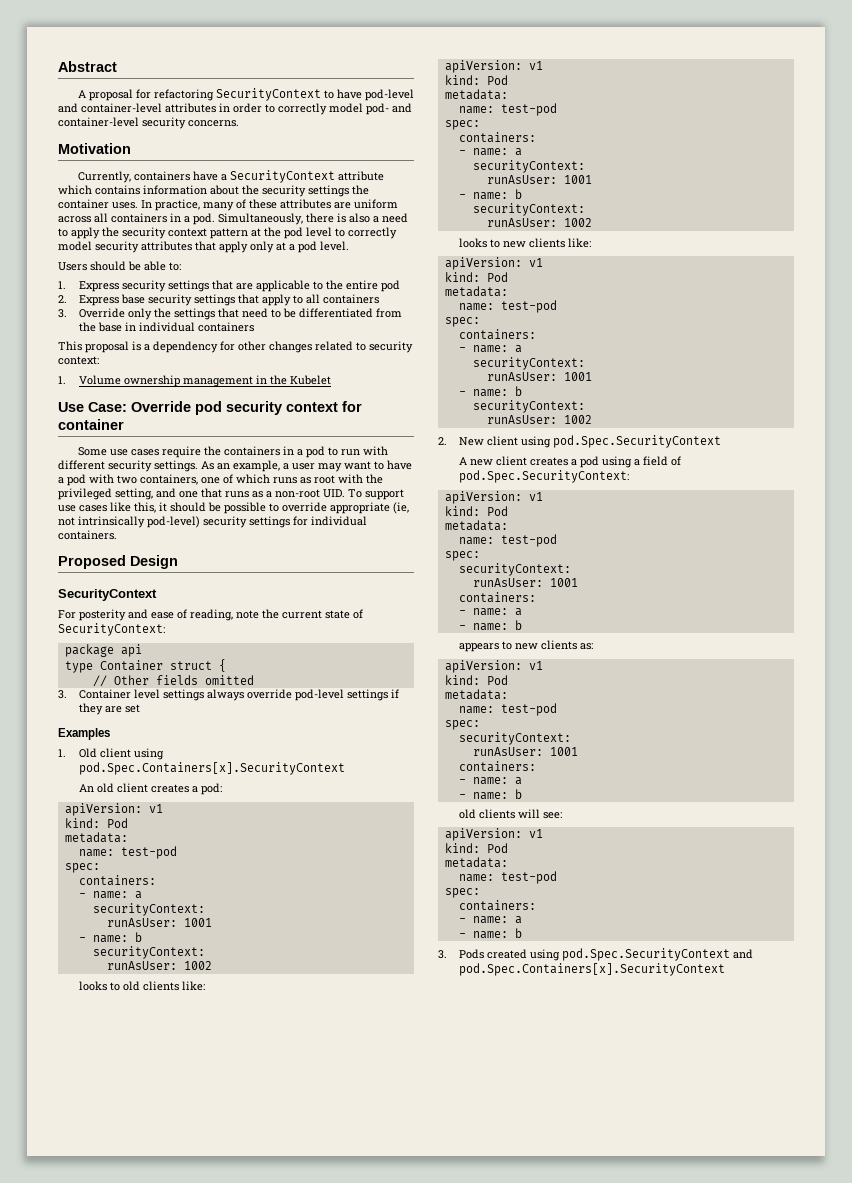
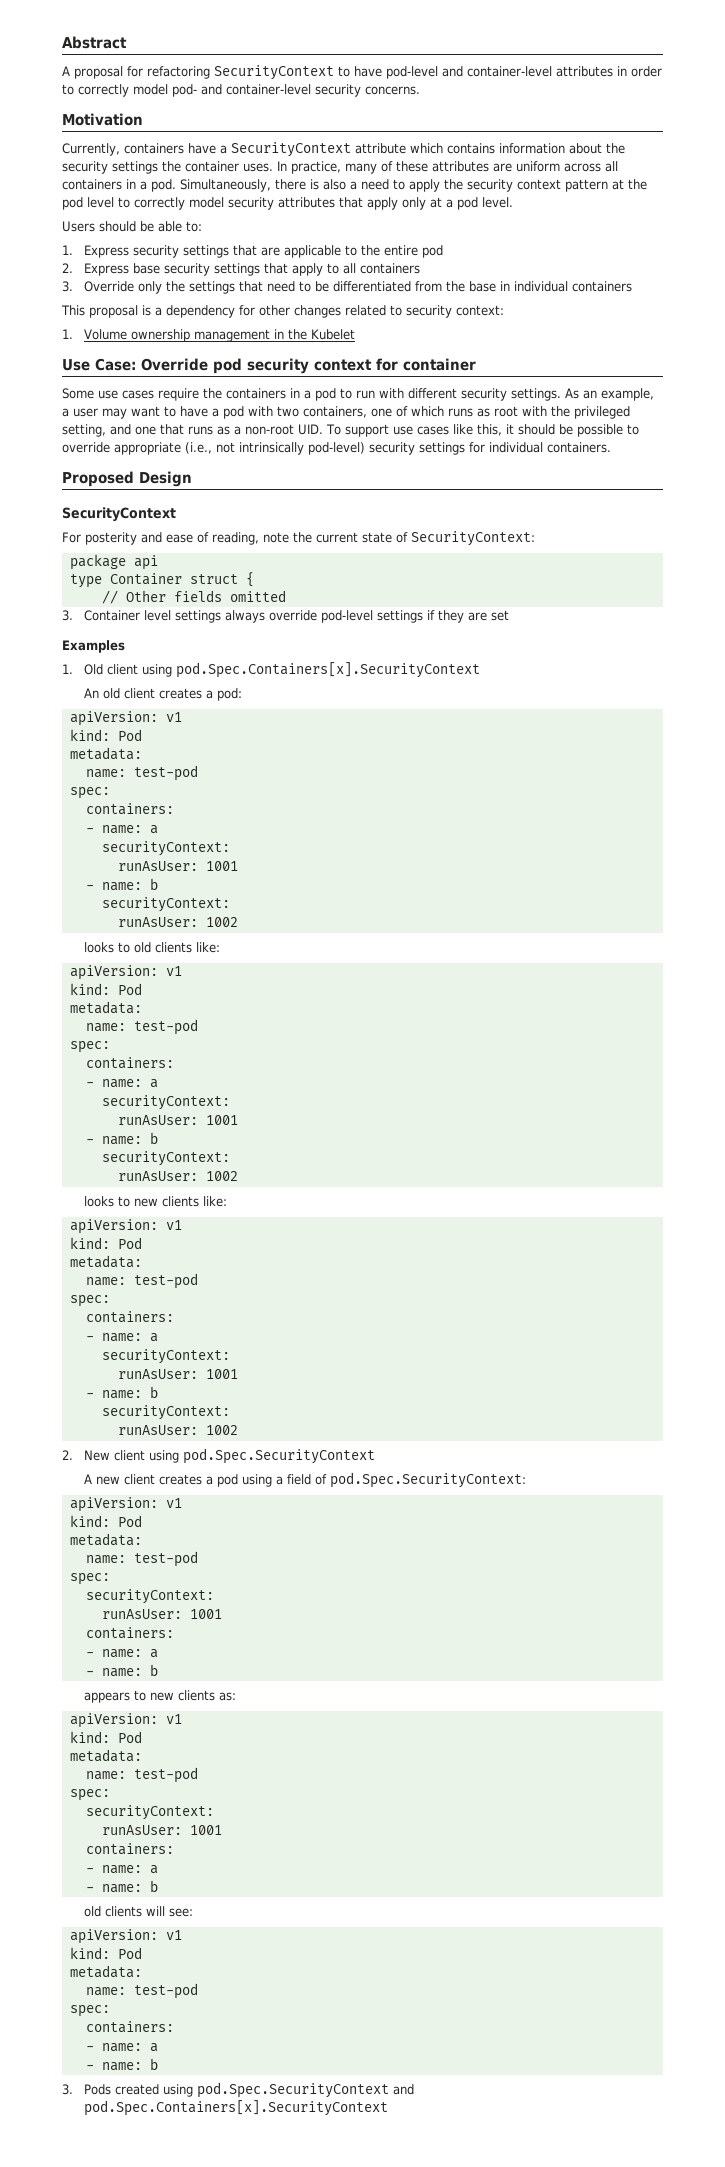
[393,502,409,514] (ie, -> [185,442,212,454] (i.e.,

